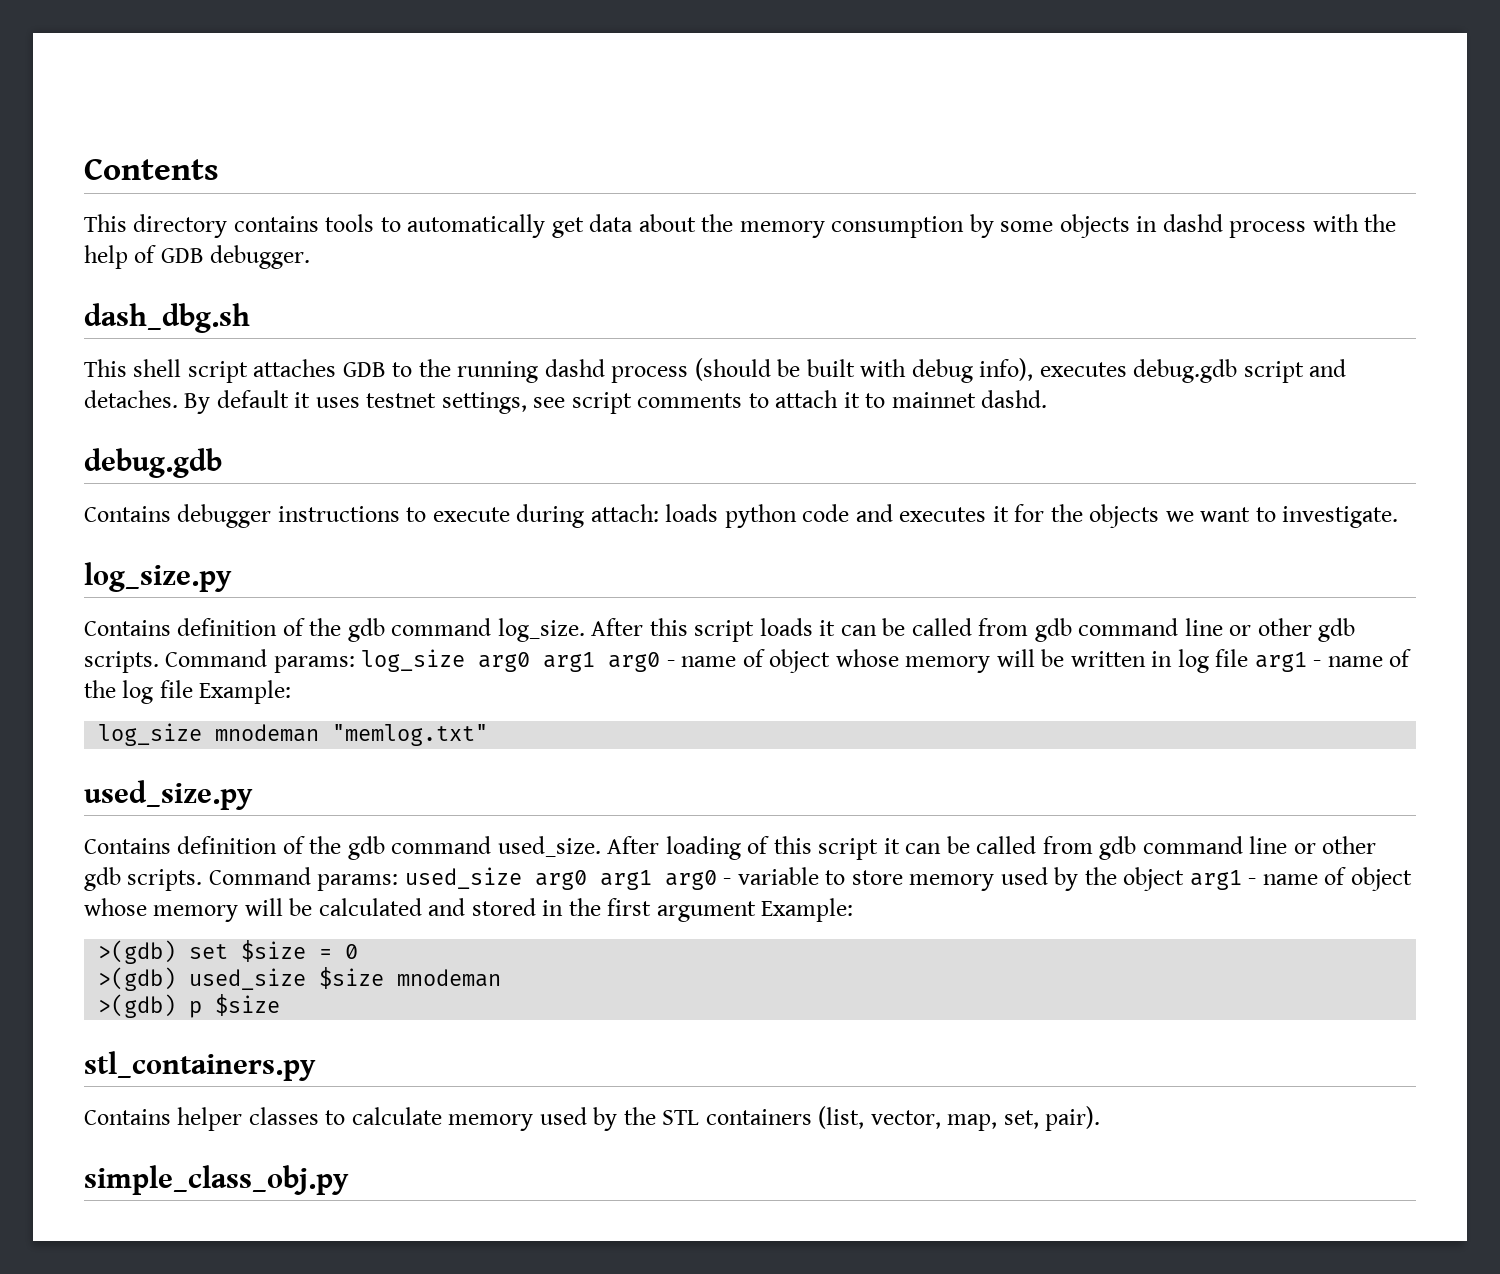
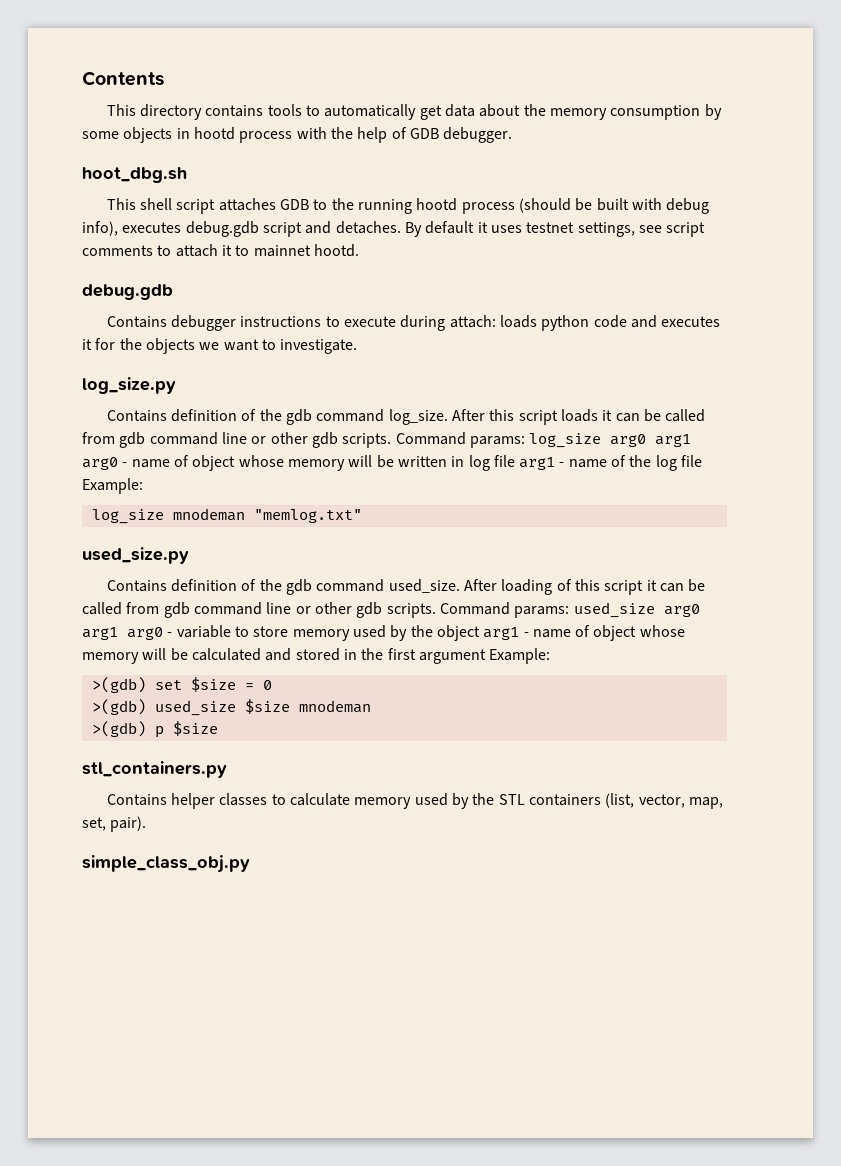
[1162,214,1223,232] dashd -> [193,127,235,140] hootd
[84,303,250,333] dash_dbg.sh -> [82,167,187,183] hoot_dbg.sh
[544,359,605,377] dashd -> [416,198,458,211] hootd
[981,390,1048,408] dashd. -> [313,244,359,257] hootd.

